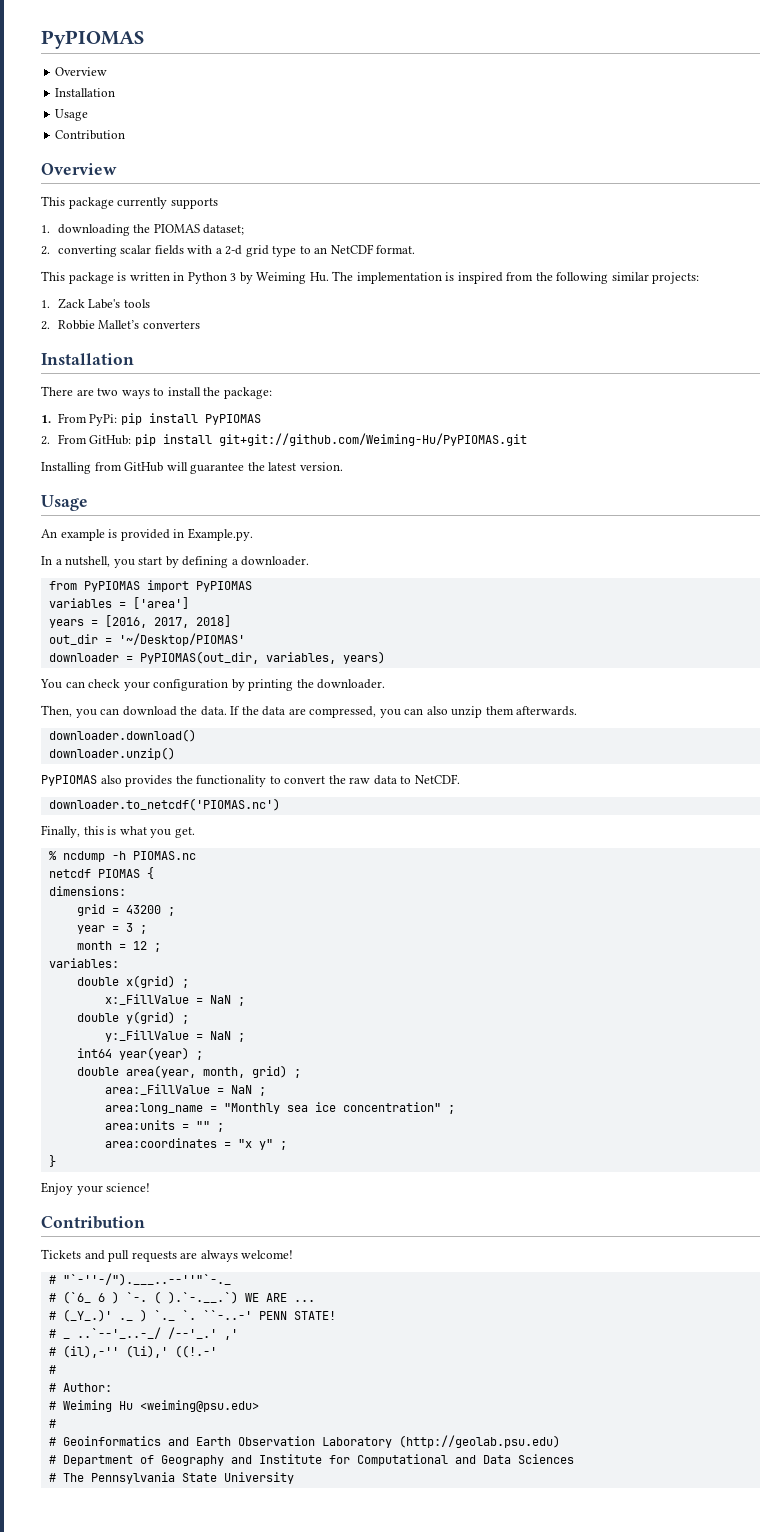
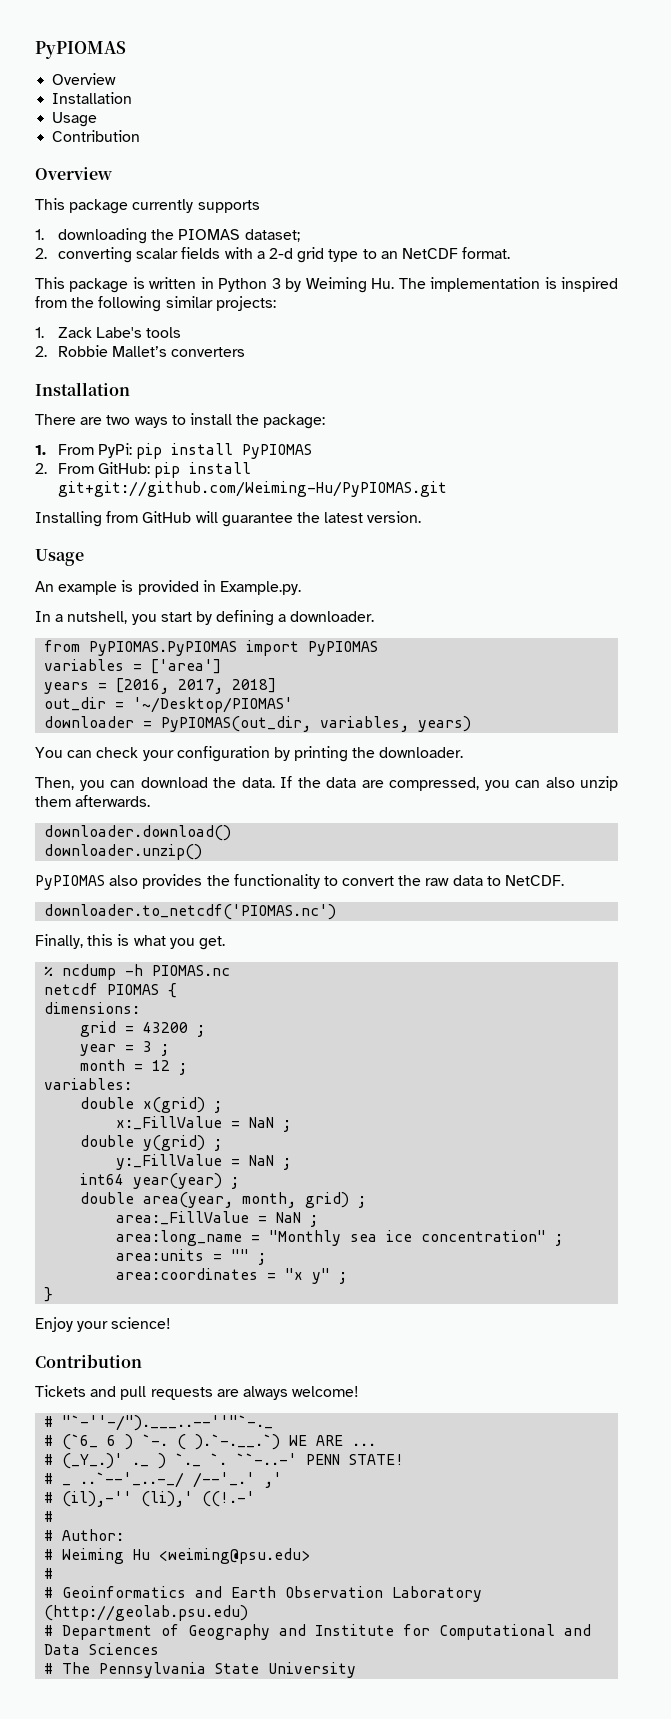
[83,581,140,592] PyPIOMAS -> [89,641,238,656] PyPIOMAS.PyPIOMAS

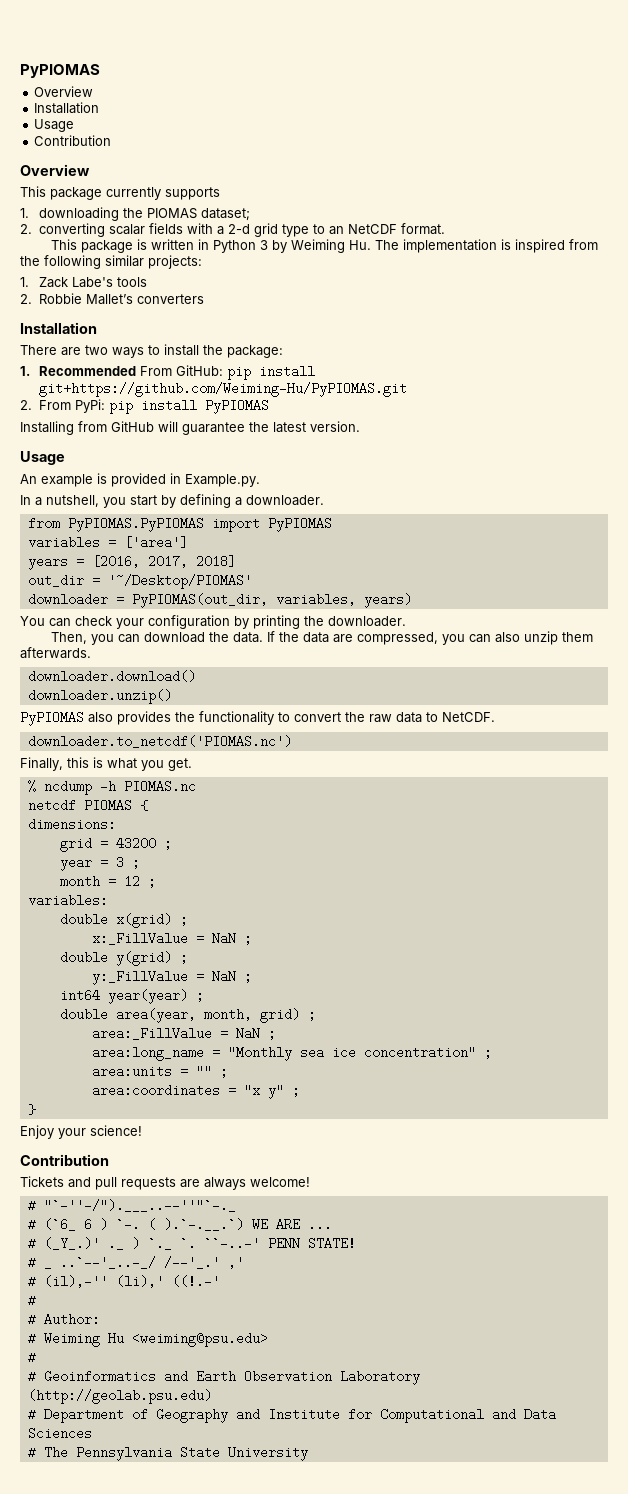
(46, 450) none -> [38,365,315,380] [38,382,407,397] [20,400,32,410] Recommended From GitHub: pip install git+https://github.com/Weiming-Hu/PyPIOMAS.git // 2.
[35,462,252,478] [58,481,448,497] // 2. From GitHub: pip install git+git://github.com/Weiming-Hu/PyPIOMAS.git -> (269, 406) none

